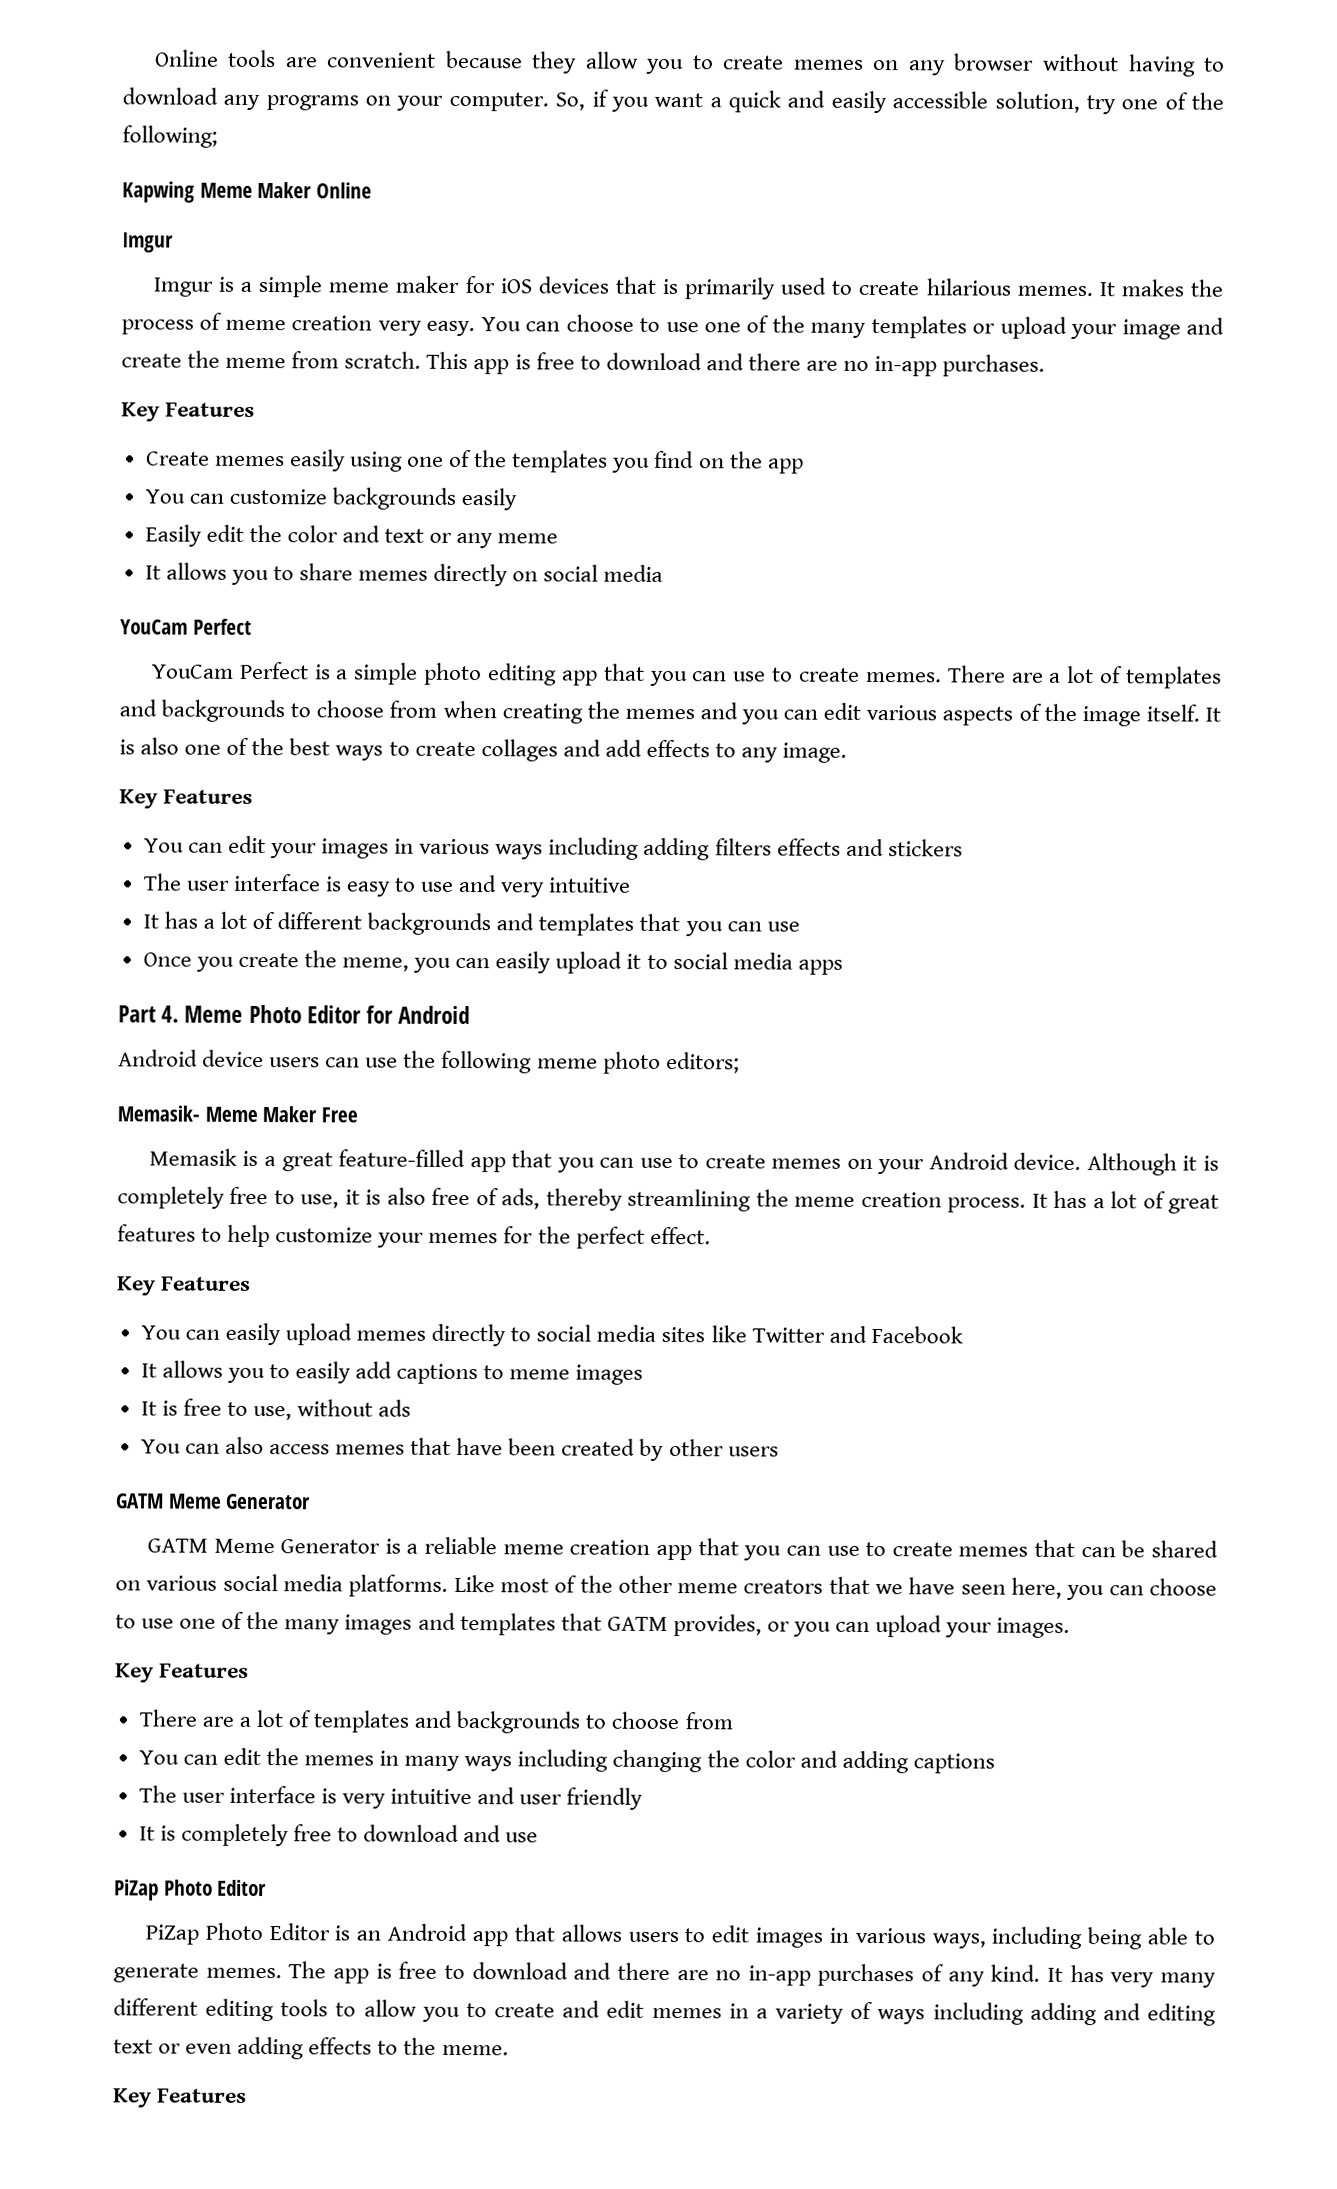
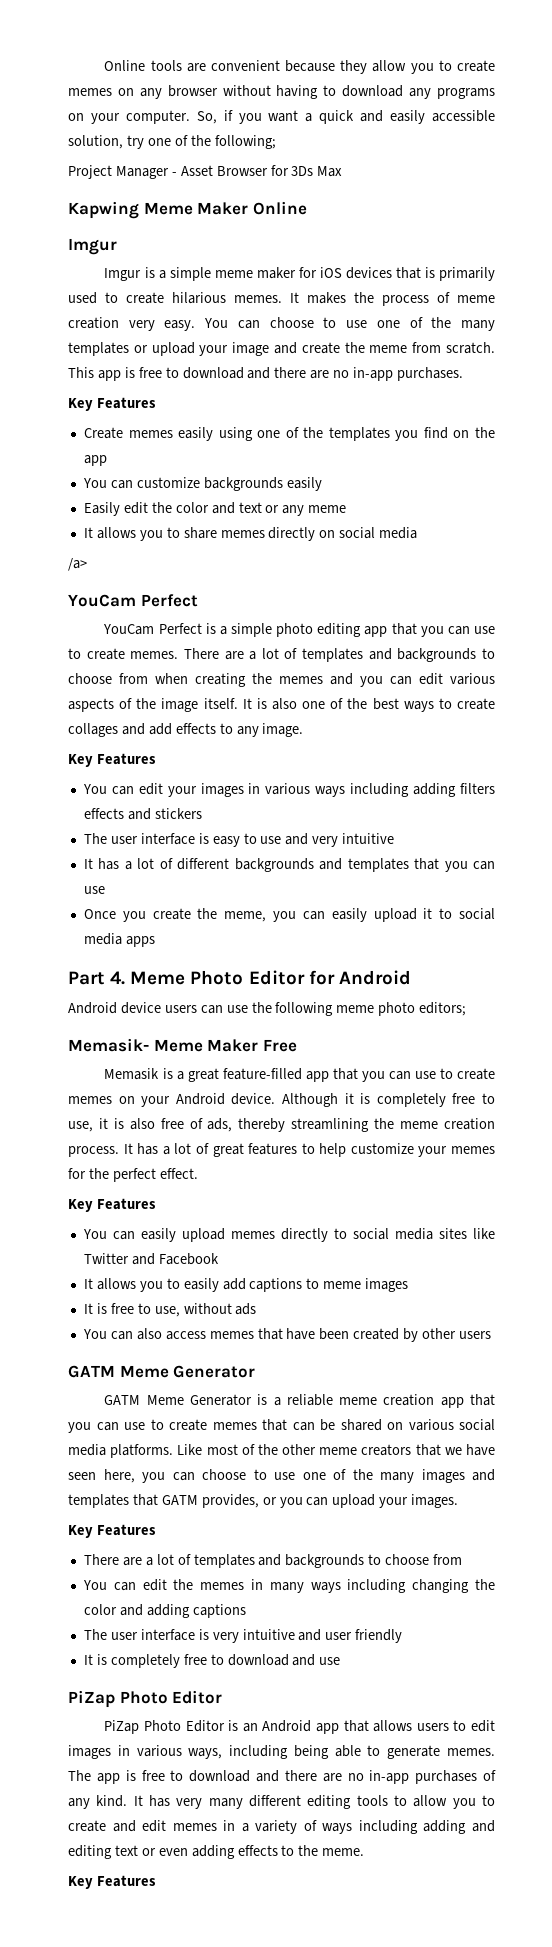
(218, 136) none -> [68,165,343,179] // Project Manager - Asset Browser for 3Ds Max
(664, 573) none -> [68,558,87,571] // /a>

